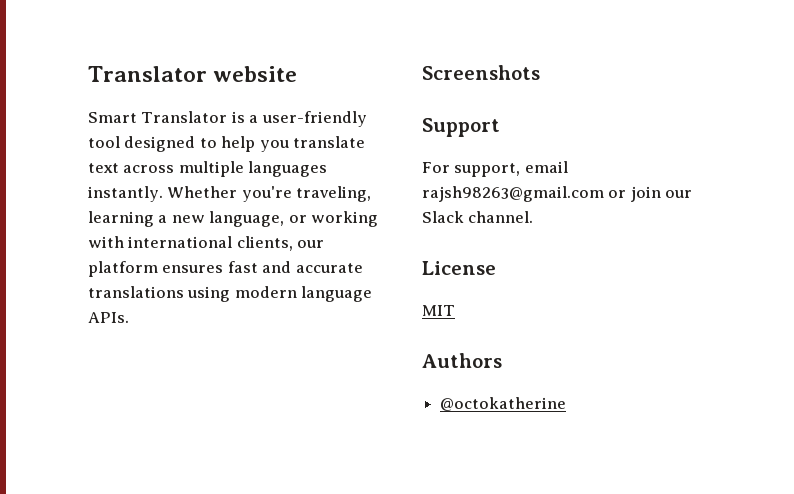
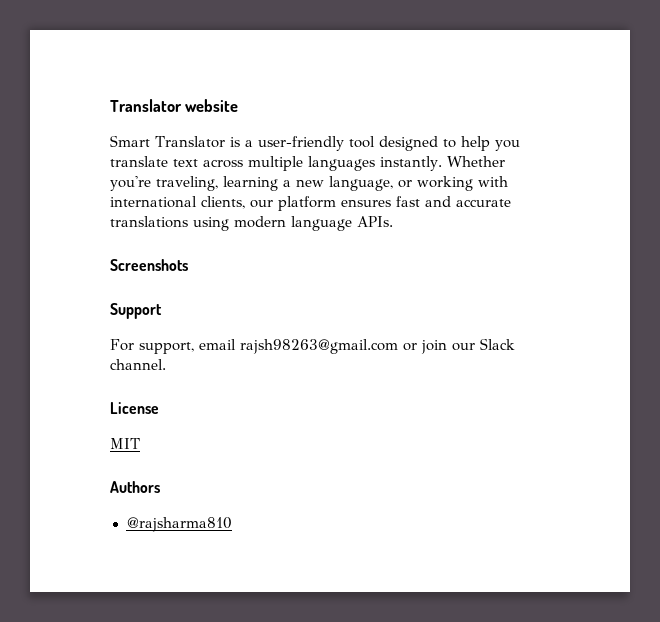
[440,397,567,411] @octokatherine -> [126,517,232,532] @rajsharma810

